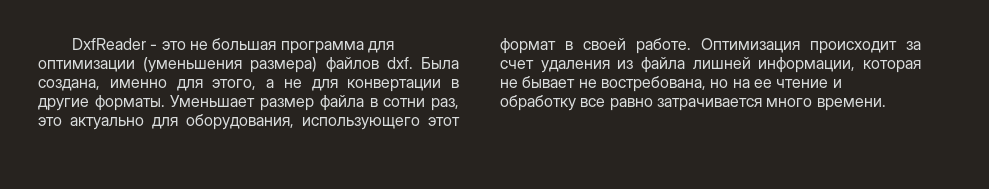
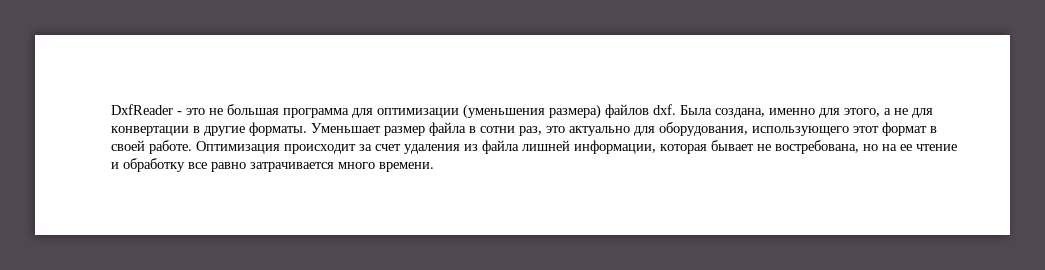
[500,79,518,88] не -> (707, 149) none

